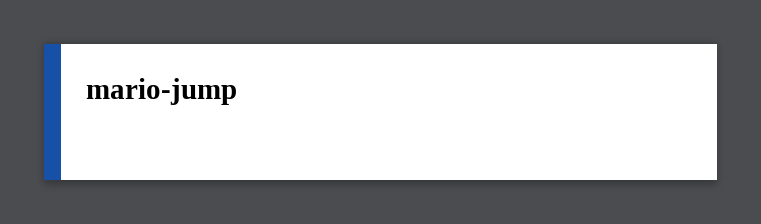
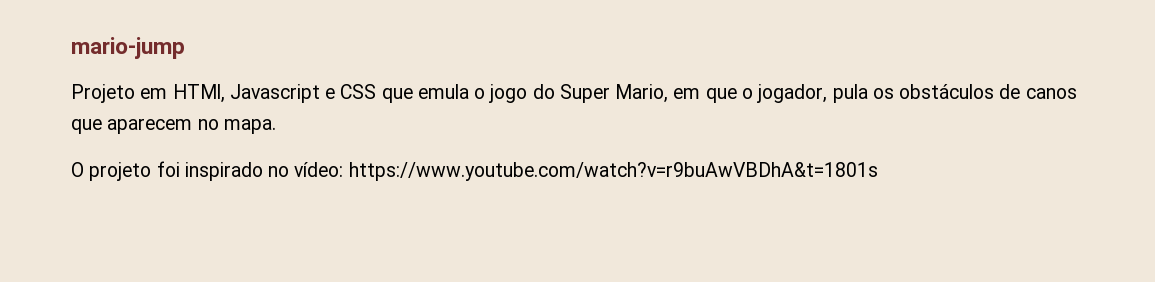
(237, 91) none -> [71,84,1077,103] [71,118,276,134] [71,161,878,181] // Projeto em HTMl, Javascript e CSS que emula o jogo do Super Mario, em que o jogador, pula os obstáculos de canos que aparecem no mapa. // O projeto foi inspirado no vídeo: https://www.youtube.com/watch?v=r9buAwVBDhA&t=1801s

